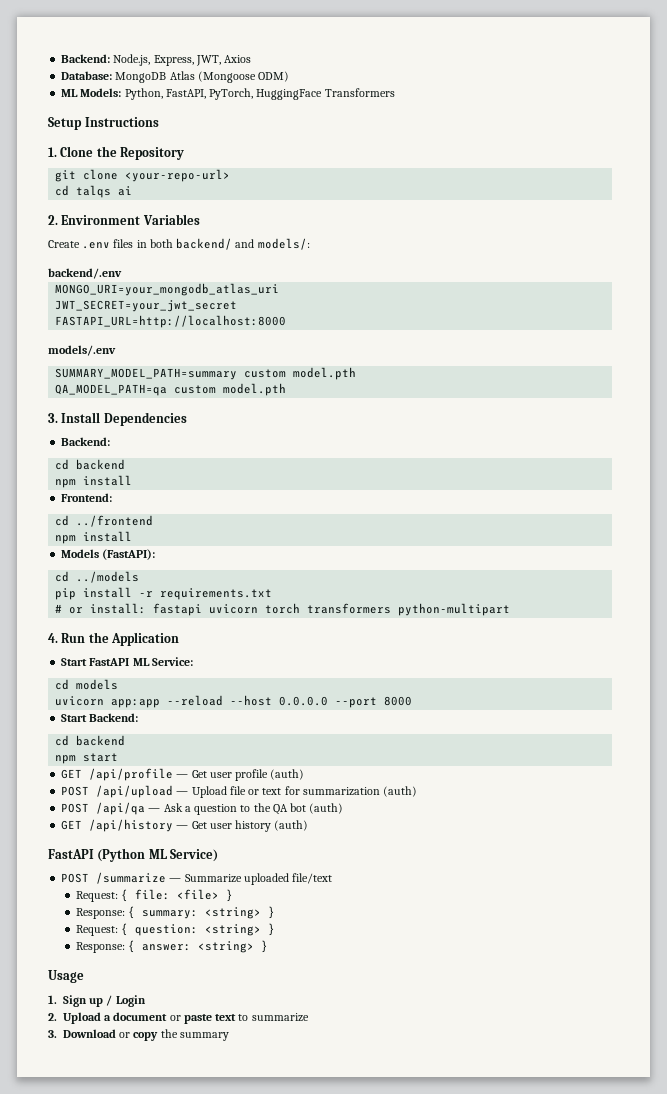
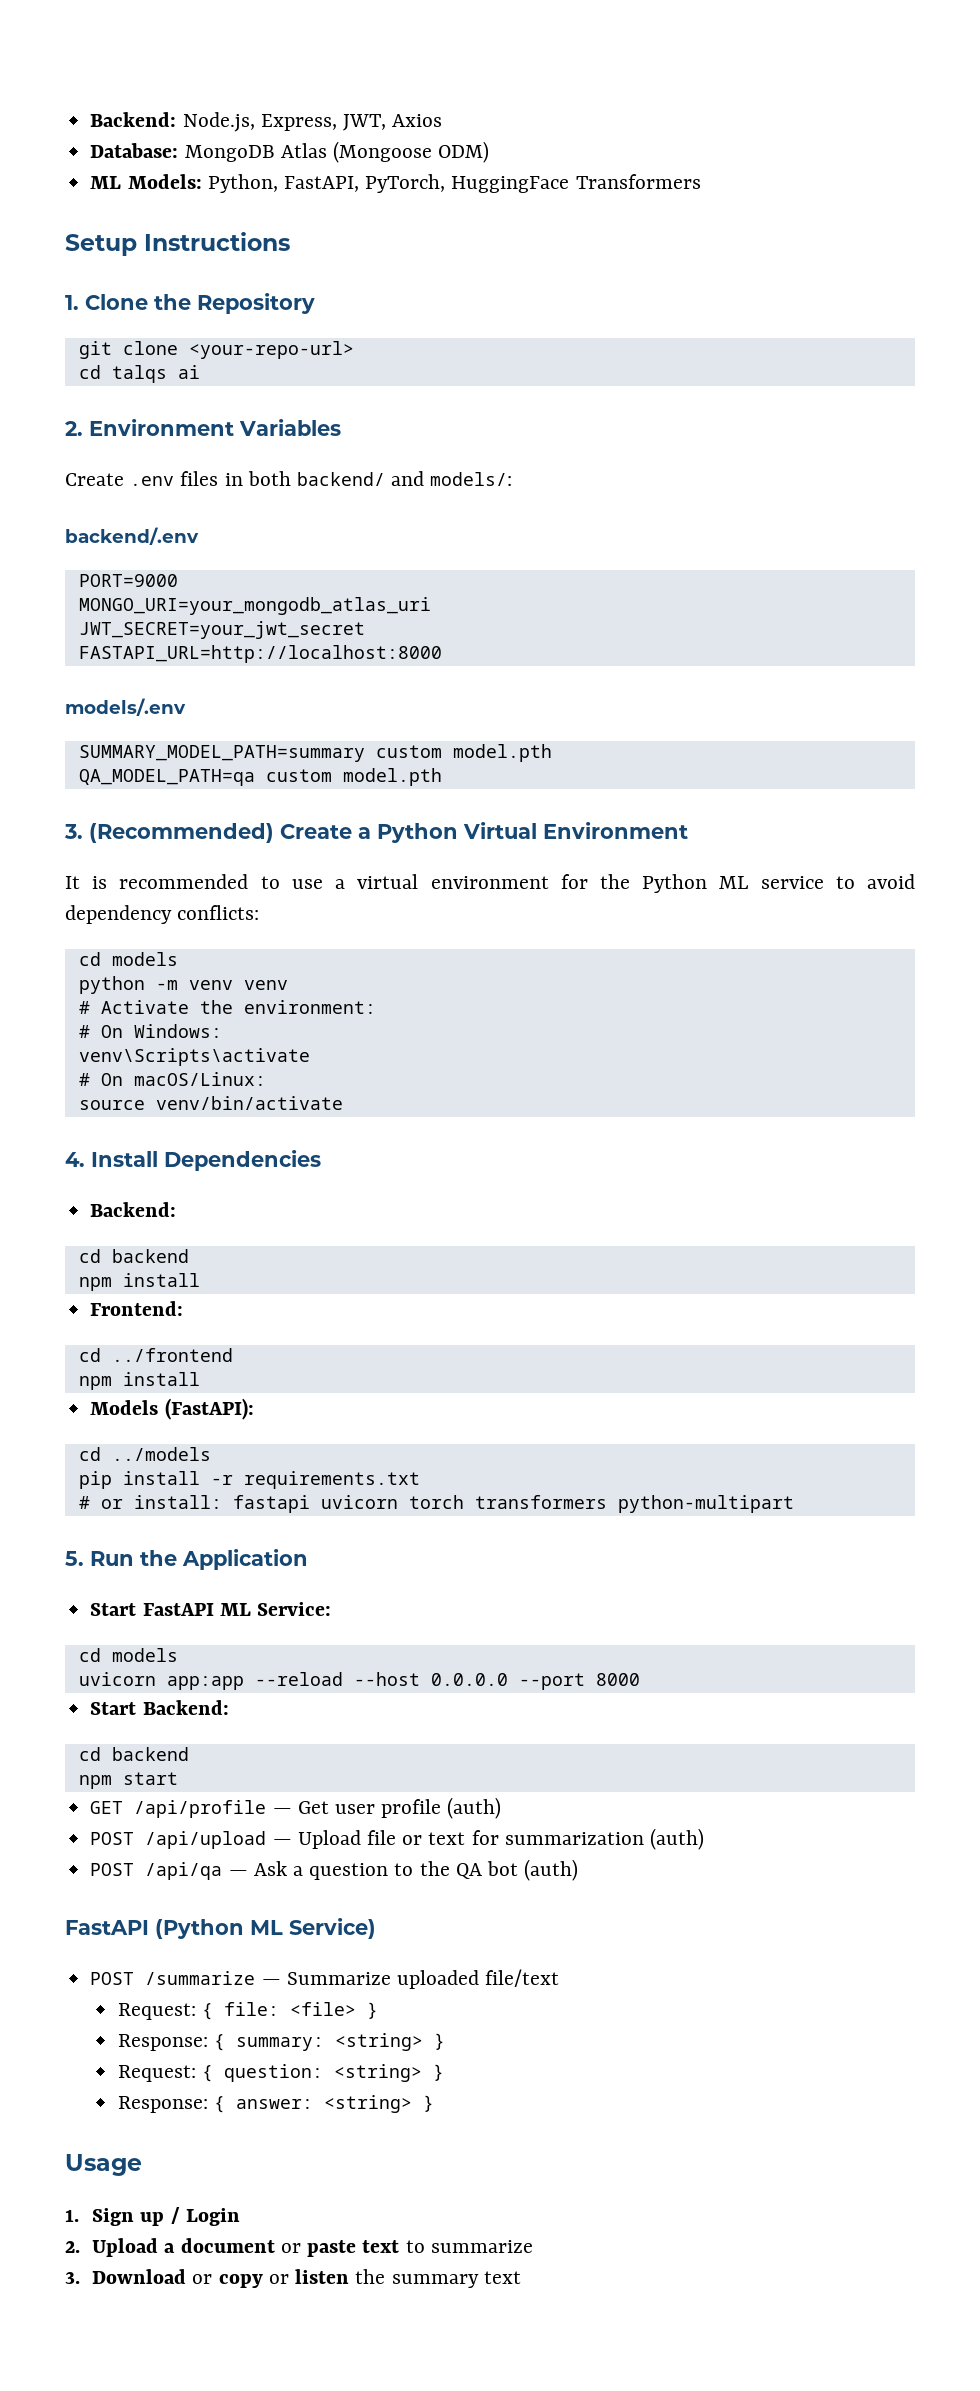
(122, 273) none -> [78,574,178,587] // PORT=9000
(58, 418) none -> [89,822,688,843] [65,874,915,893] [65,905,260,924] [78,952,178,966] [78,976,288,994] [78,1000,376,1014] [78,1024,222,1038] [78,1048,310,1066] [78,1072,266,1086] [78,1096,343,1110] [65,1152,85,1167] (Recommended) Create a Python Virtual Environment // It is recommended to use a virtual environment for the Python ML service to avoid dependency conflicts: // cd models // python -m venv venv // # Activate the environment: // # On Windows: // venv\Scripts\activate // # On macOS/Linux: // source venv/bin/activate // 4.
[48,633,58,643] 4. -> [65,1551,84,1566] 5.
[61,819,309,832] // GET /api/history — Get user history (auth) -> (579, 1870) none
(159, 1036) none -> [268,2269,350,2284] or listen
(229, 1036) none -> [483,2271,521,2284] text

